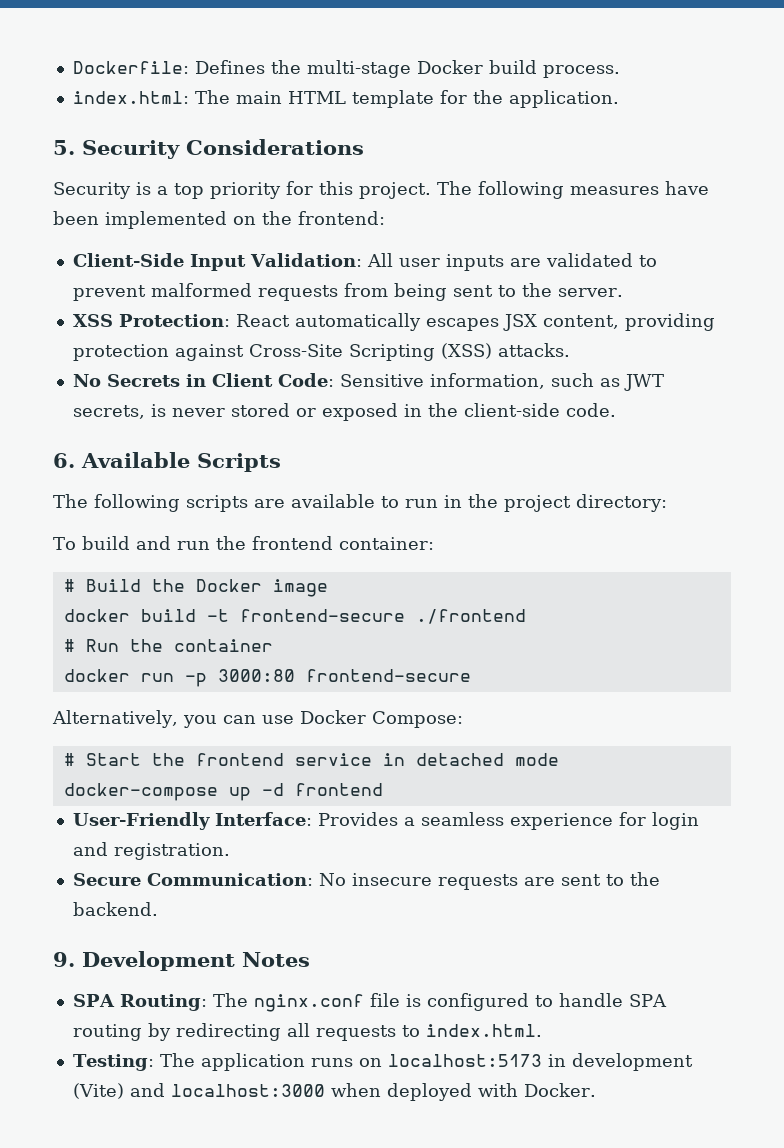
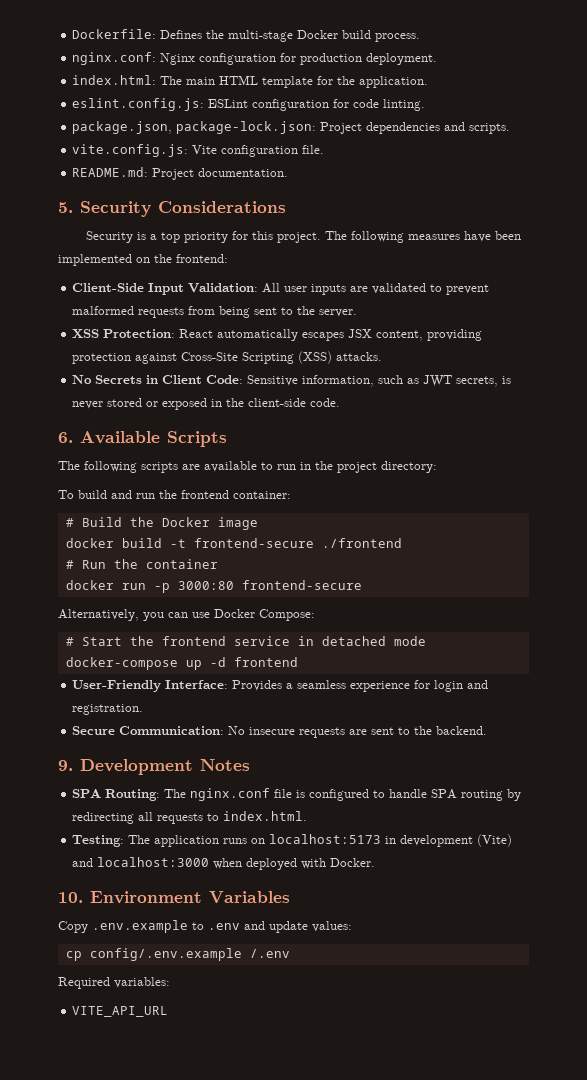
(620, 71) none -> [72,52,438,65] // nginx.conf: Nginx configuration for production deployment.
(619, 99) none -> [72,98,426,111] [72,121,511,134] [72,144,325,157] [72,167,289,180] // eslint.config.js: ESLint configuration for code linting. // package.json, package-lock.json: Project dependencies and scripts. // vite.config.js: Vite configuration file. // README.md: Project documentation.
(596, 1090) none -> [58,891,290,904] [58,920,352,933] [65,948,290,961] [58,977,170,989] [72,1006,169,1017] // 10. Environment Variables // Copy .env.example to .env and update values: // cp config/.env.example /.env // Required variables: // VITE_API_URL

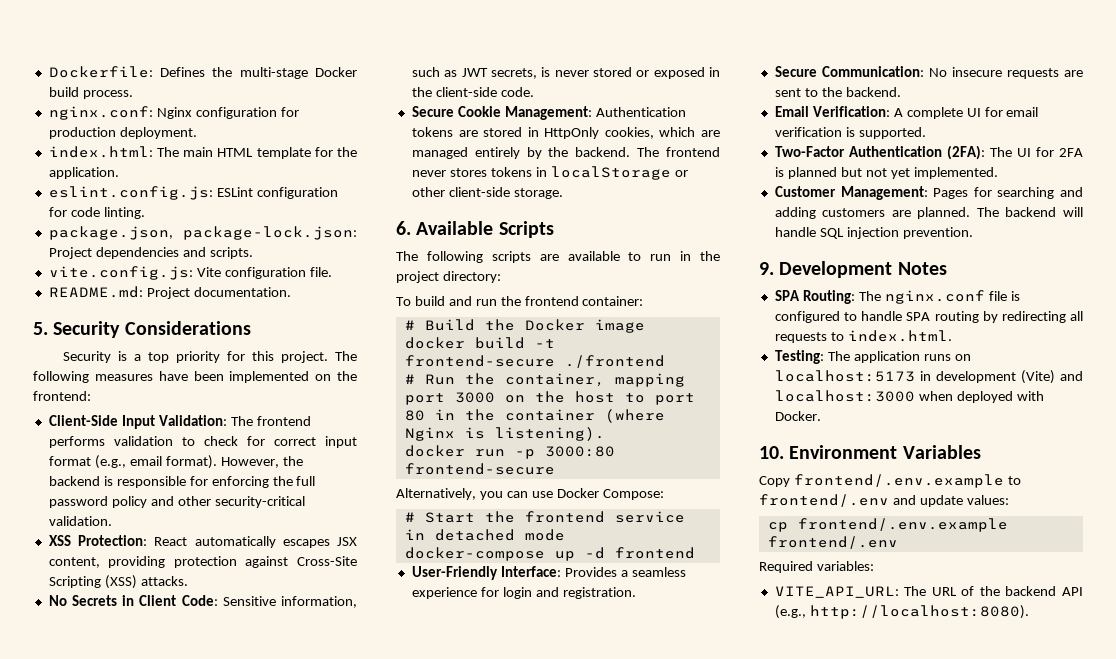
[262,283,490,295] [72,306,358,318] All user inputs are validated to prevent malformed requests from being sent to the server. -> [230,416,311,426] [48,436,357,448] [48,455,303,469] [48,476,316,488] [48,496,305,508] [48,516,112,526] The frontend performs validation to check for correct input format (e.g., email format). However, the backend is responsible for enforcing the full password policy and other security-critical validation.
(341, 402) none -> [411,106,686,120] [411,127,720,139] [411,147,720,159] [411,166,688,180] [411,187,563,199] // Secure Cookie Management: Authentication tokens are stored in HttpOnly cookies, which are managed entirely by the backend. The frontend never stores tokens in localStorage or other client-side storage.
[145,559,218,569] container -> [504,373,685,387] [404,391,695,405] [404,409,665,423] [404,427,605,441] container, mapping port 3000 on the host to port 80 in the container (where Nginx is listening).
(488, 730) none -> [774,106,1039,119] [774,127,926,139] [774,145,1083,160] [774,167,998,179] [774,186,1083,200] [774,207,1083,219] [774,227,973,239] // Email Verification: A complete UI for email verification is supported. // Two-Factor Authentication (2FA): The UI for 2FA is planned but not yet implemented. // Customer Management: Pages for searching and adding customers are planned. The backend will handle SQL injection prevention.
[92,920,240,933] .env.example to .env -> [793,474,1021,488] [759,494,889,507] frontend/.env.example to frontend/.env
[89,948,290,961] config/.env.example /.env -> [797,518,1008,532] [767,536,898,549] frontend/.env.example frontend/.env
[72,1006,169,1017] VITE_API_URL -> [774,586,1083,598] [774,605,1029,619] VITE_API_URL: The URL of the backend API (e.g., http://localhost:8080).

